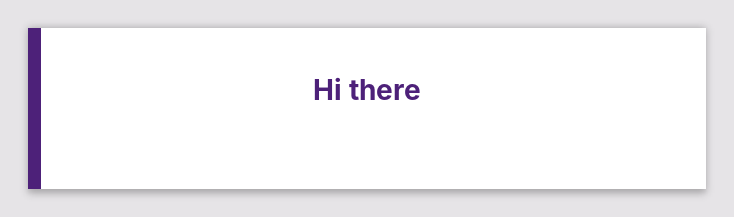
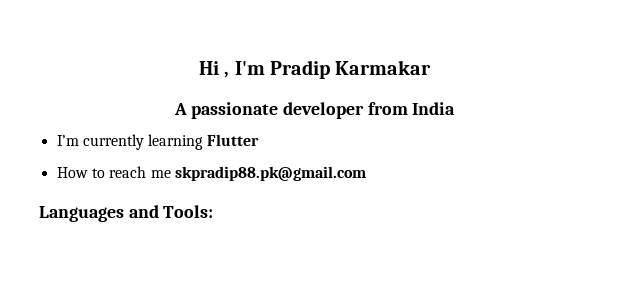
[349,79,422,100] there -> [224,60,432,79] [173,102,456,119] [56,134,259,150] [56,166,366,181] [39,205,214,222] , I'm Pradip Karmakar // A passionate developer from India // I’m currently learning Flutter // How to reach me skpradip88.pk@gmail.com // Languages and Tools:

